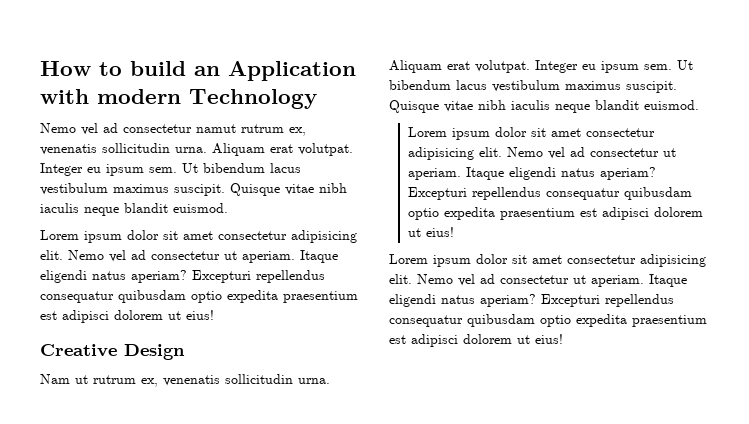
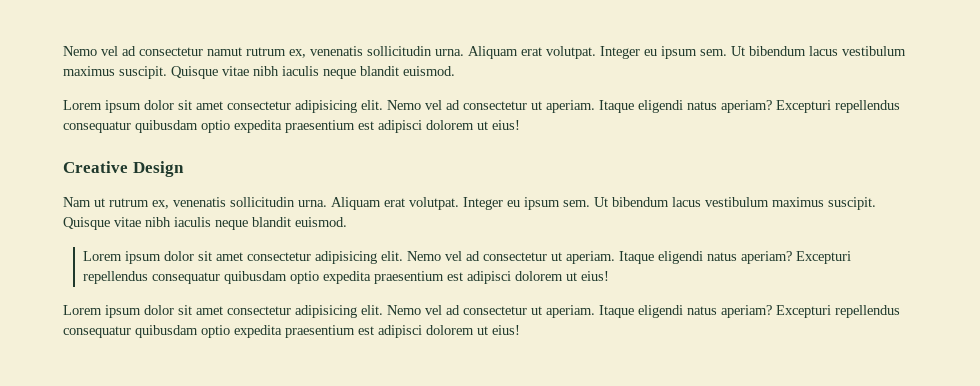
[40,61,356,81] [40,89,317,109] How to build an Application with modern Technology // -> (63, 51) none

